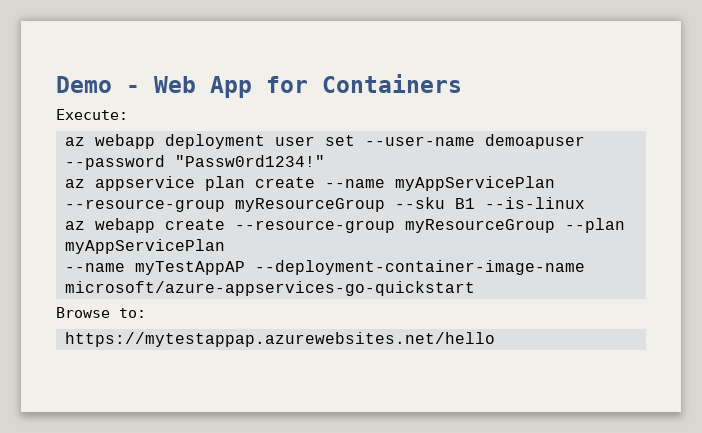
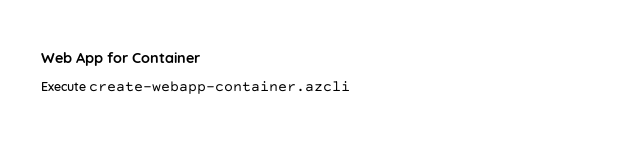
[56,76,140,93] Demo - -> (41, 57) none
[322,74,462,93] [56,109,128,120] [64,134,585,149] [64,155,325,170] [64,176,555,191] [64,197,585,212] [64,218,625,233] [64,239,225,254] [64,260,585,275] [64,281,475,296] [56,307,146,318] [64,332,495,347] Containers // Execute: // az webapp deployment user set --user-name demoapuser --password "Passw0rd1234!" // az appservice plan create --name myAppServicePlan --resource-group myResourceGroup --sku B1 --is-linux // az webapp create --resource-group myResourceGroup --plan myAppServicePlan // --name myTestAppAP --deployment-container-image-name microsoft/azure-appservices-go-quickstart // Browse to: // https://mytestappap.azurewebsites.net/hello -> [132,52,200,63] [41,81,351,94] Container // Execute create-webapp-container.azcli

